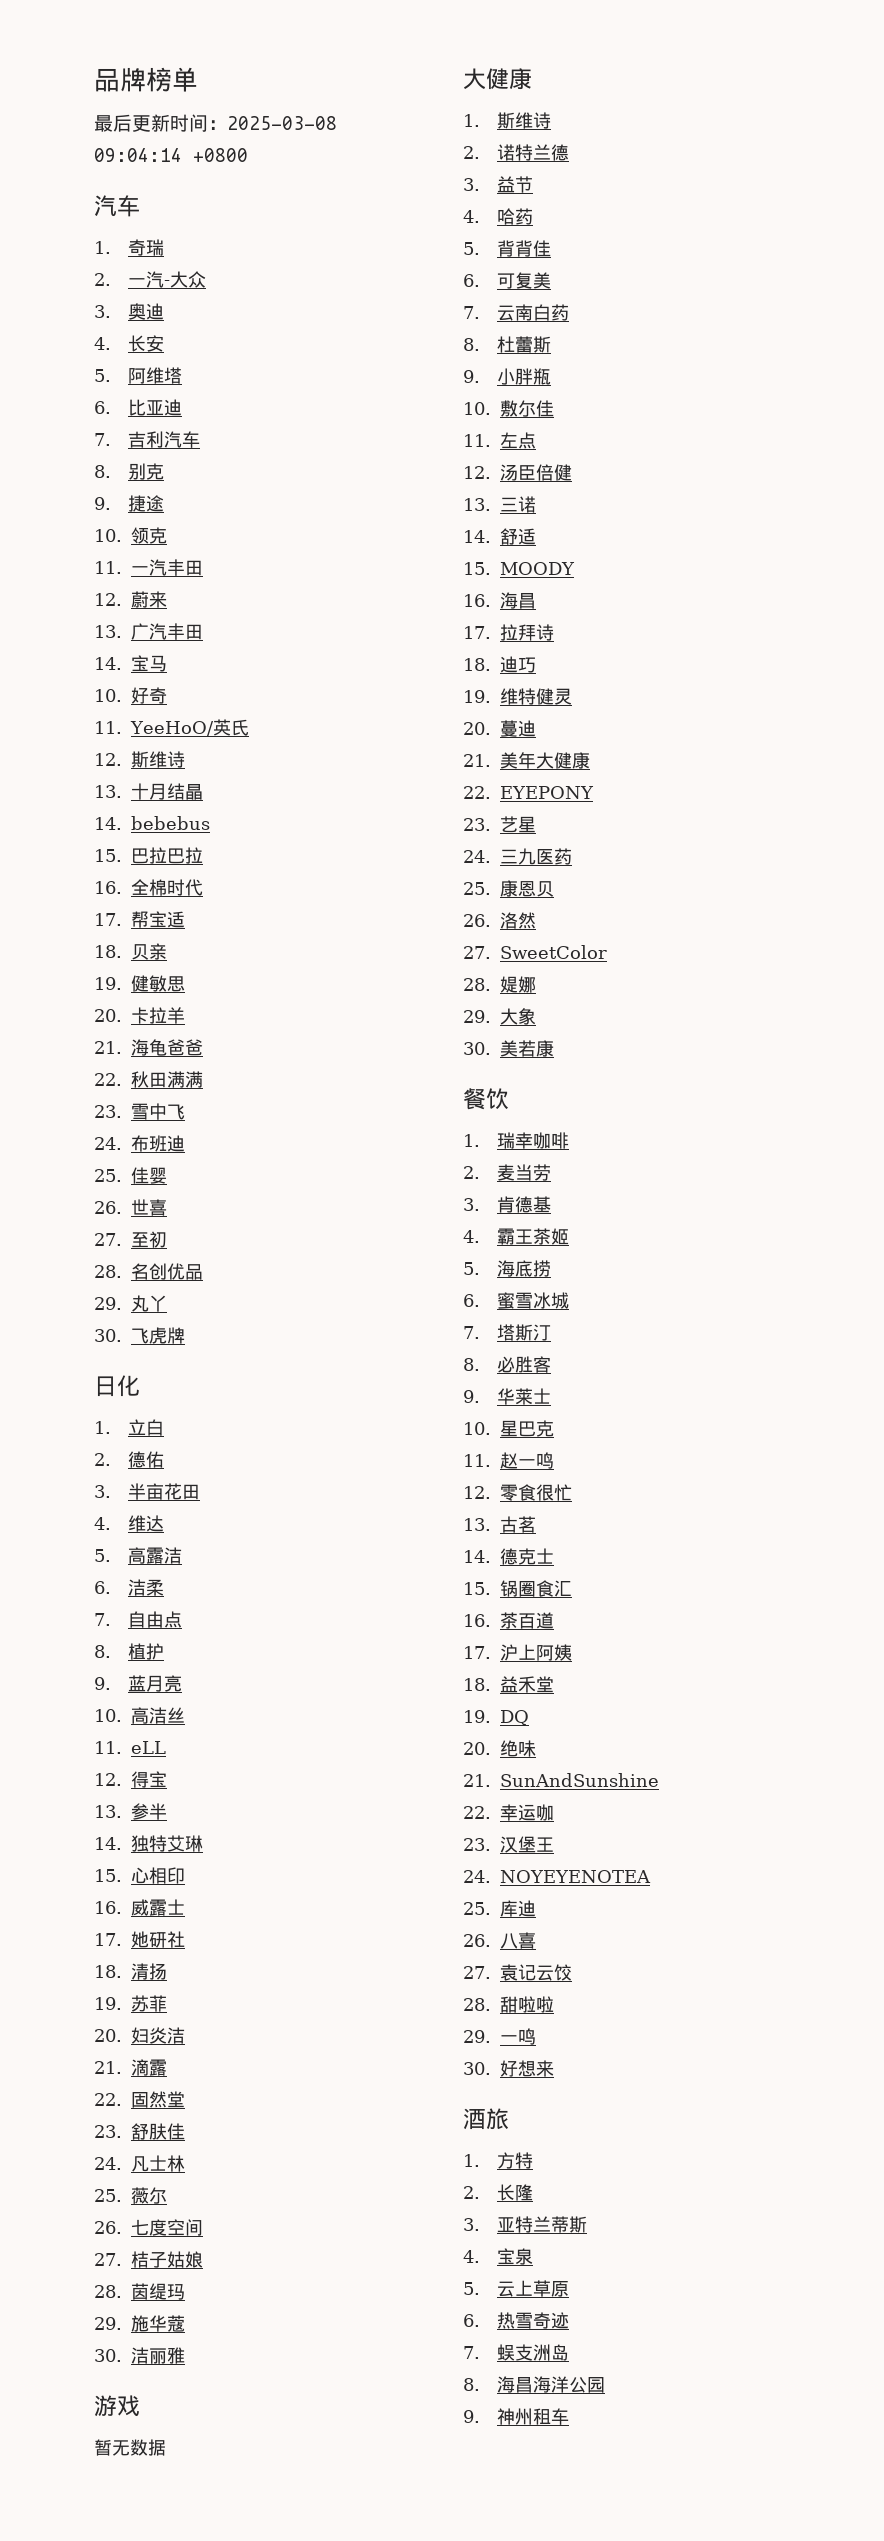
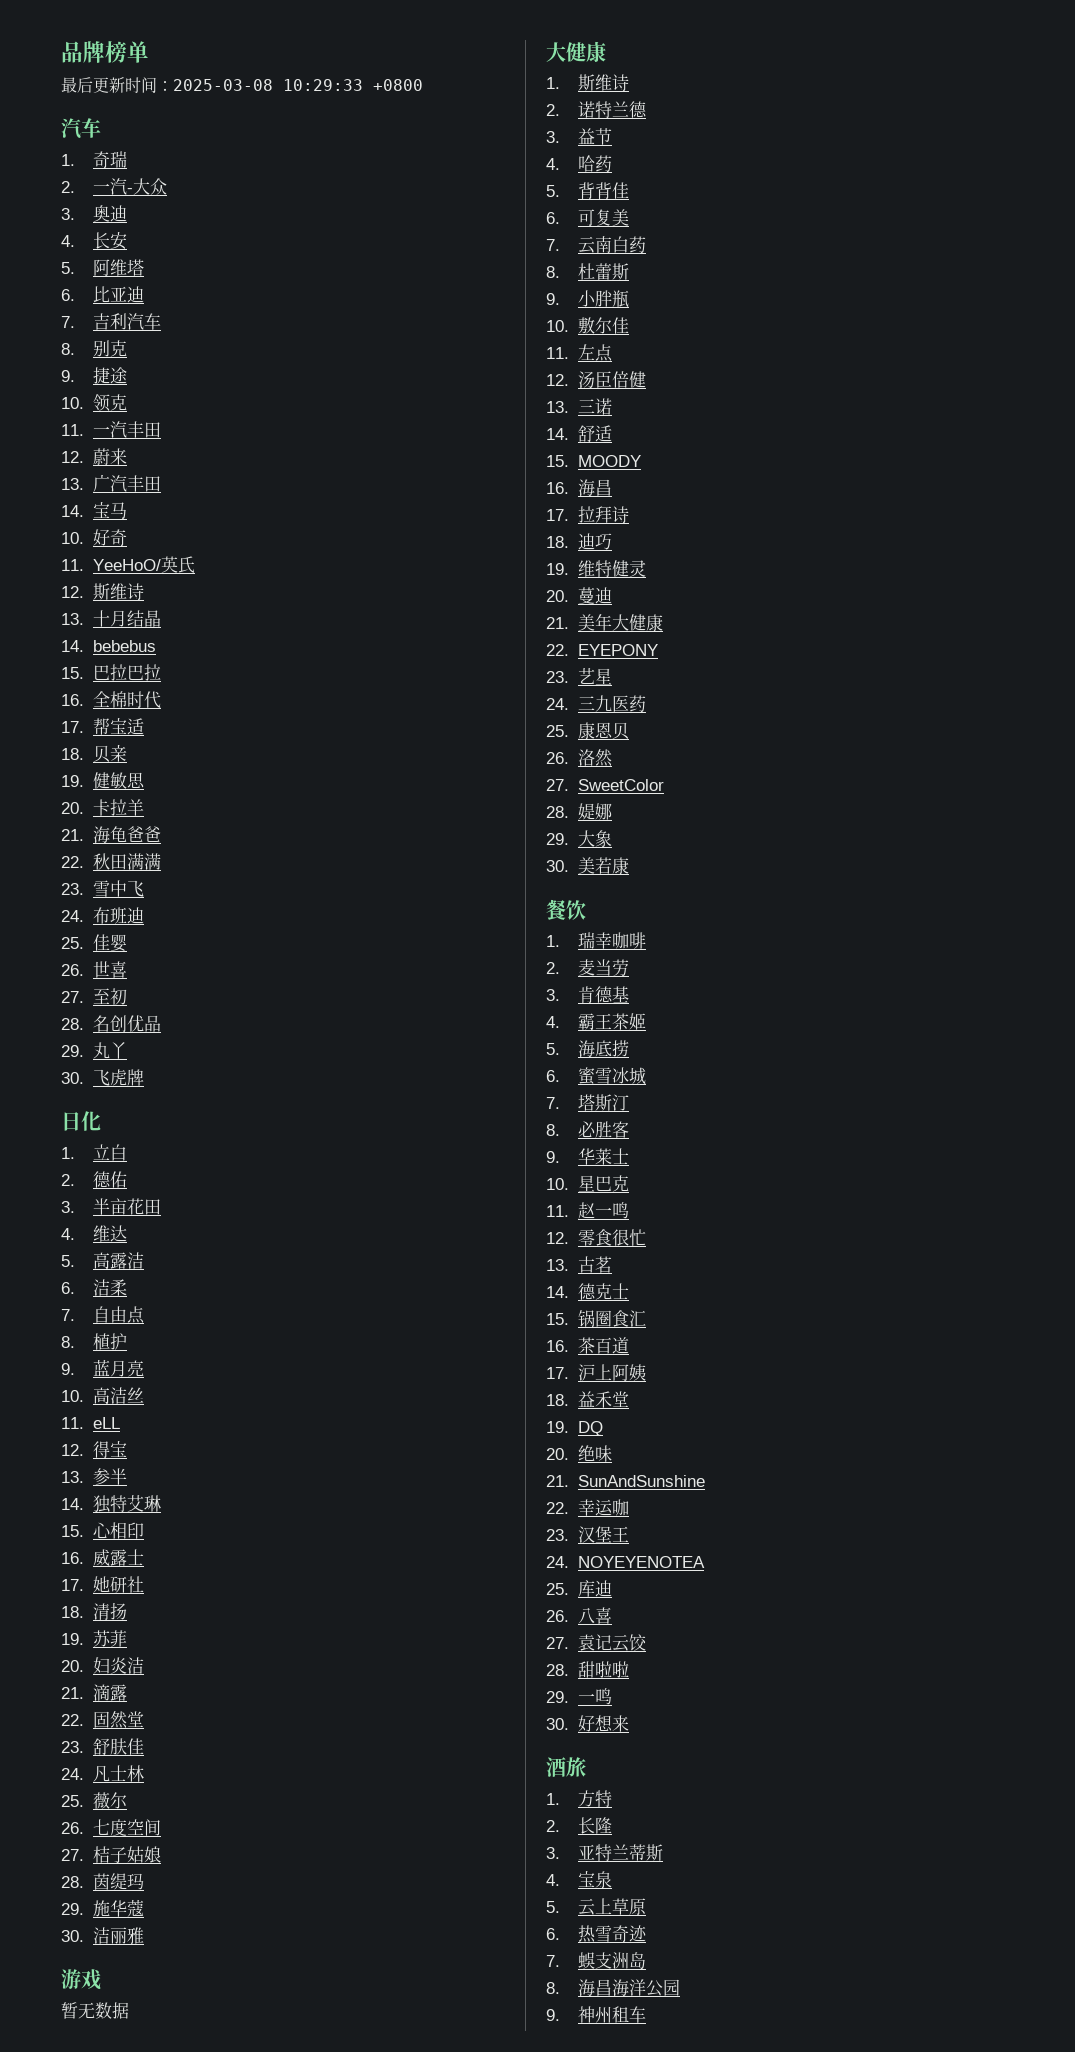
[94,148,182,162] 09:04:14 -> [283,79,363,91] 10:29:33

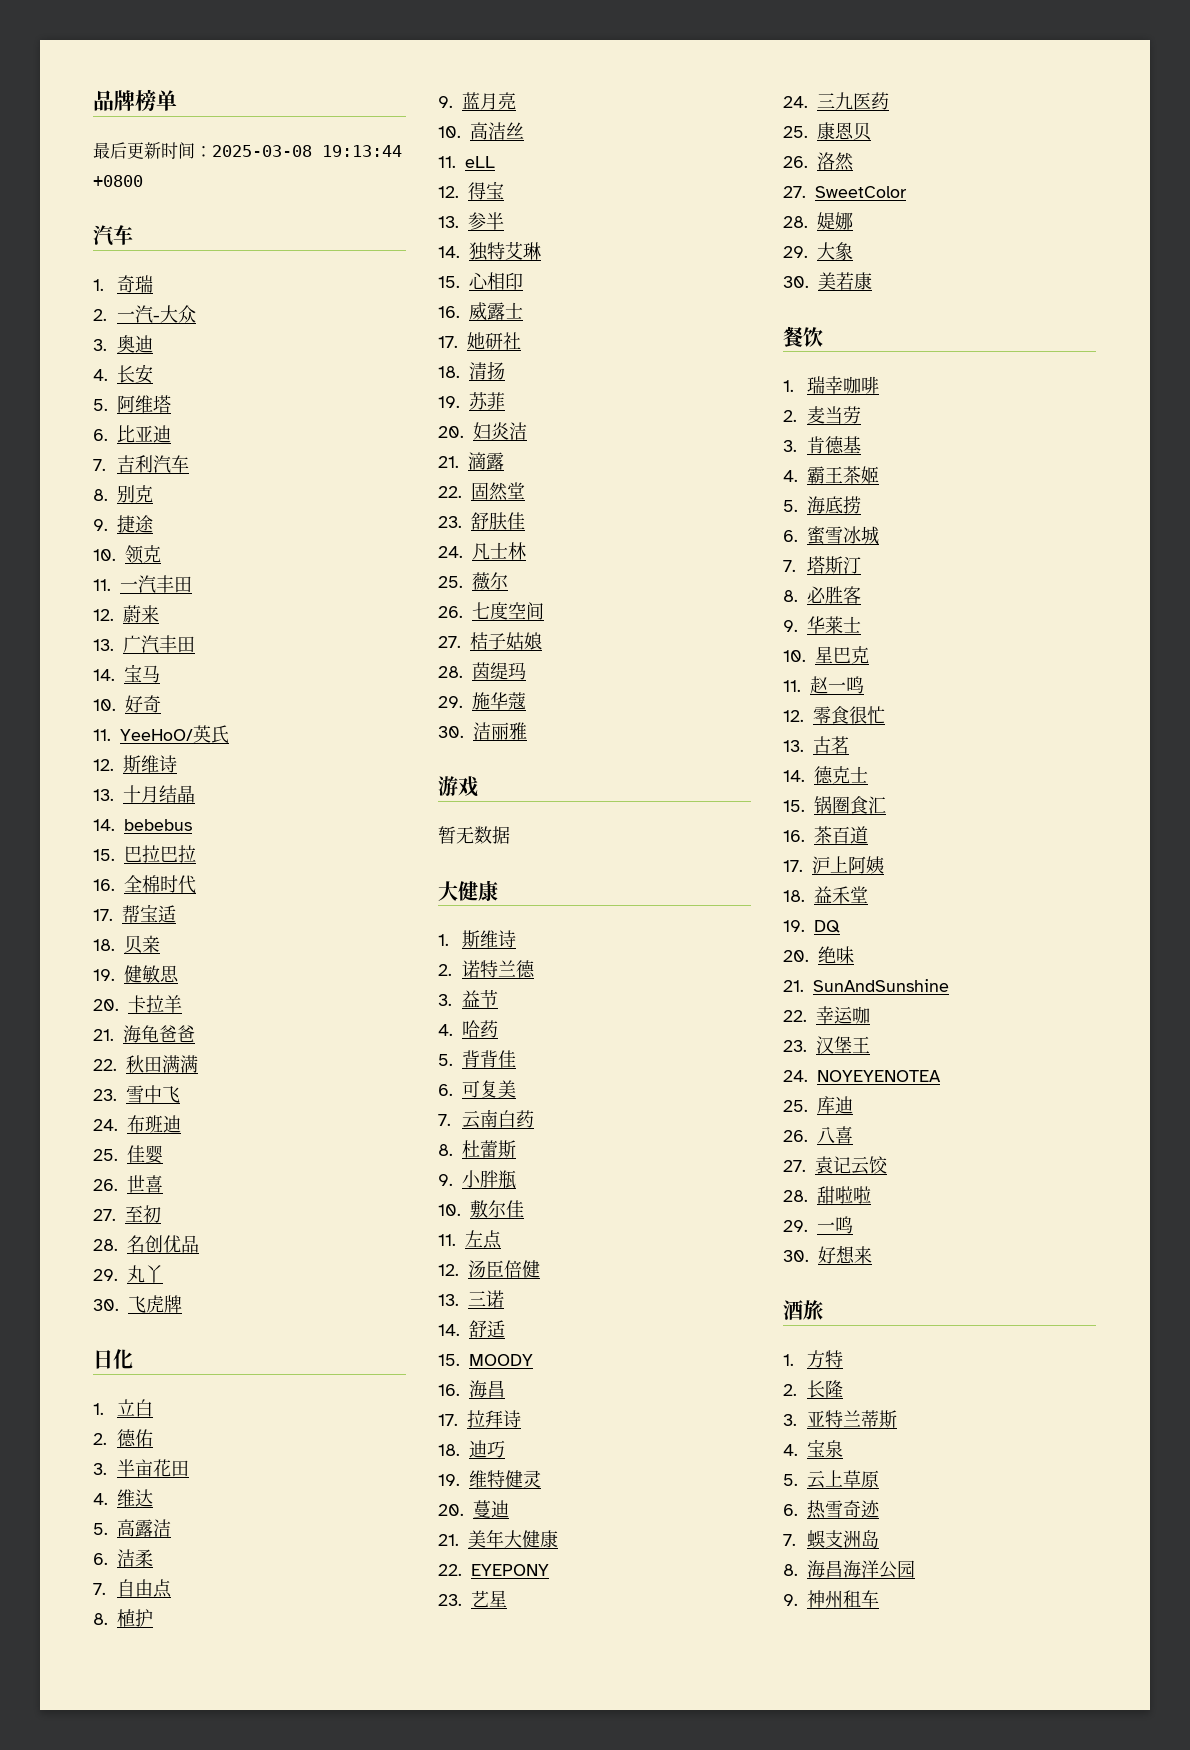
[283,79,363,91] 10:29:33 -> [322,145,402,157] 19:13:44

